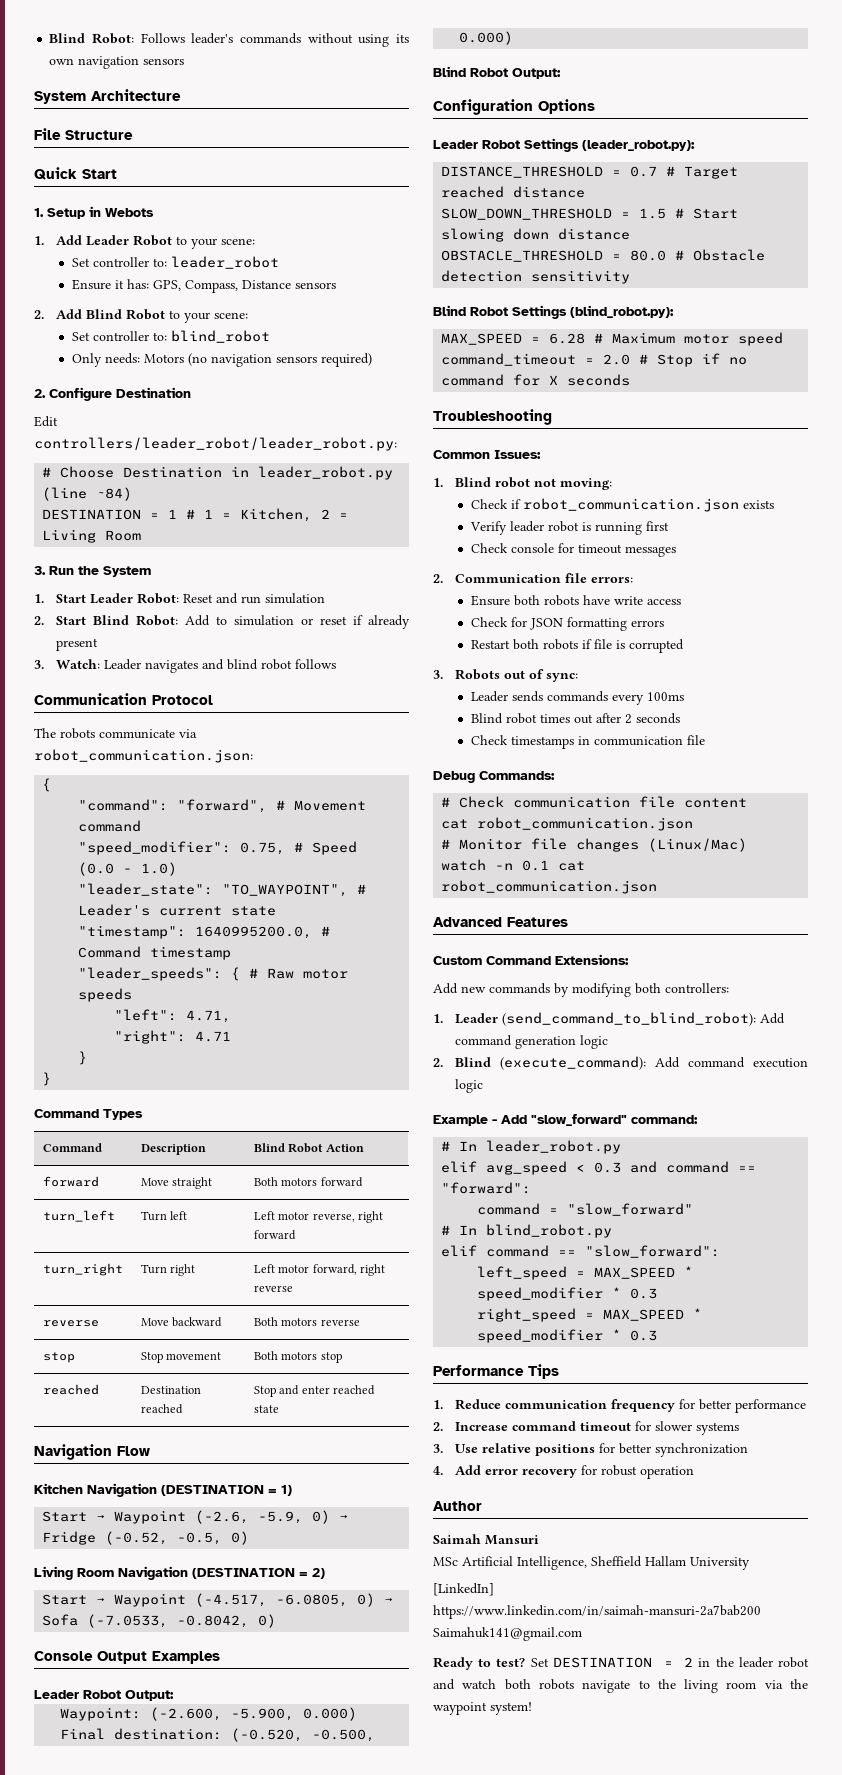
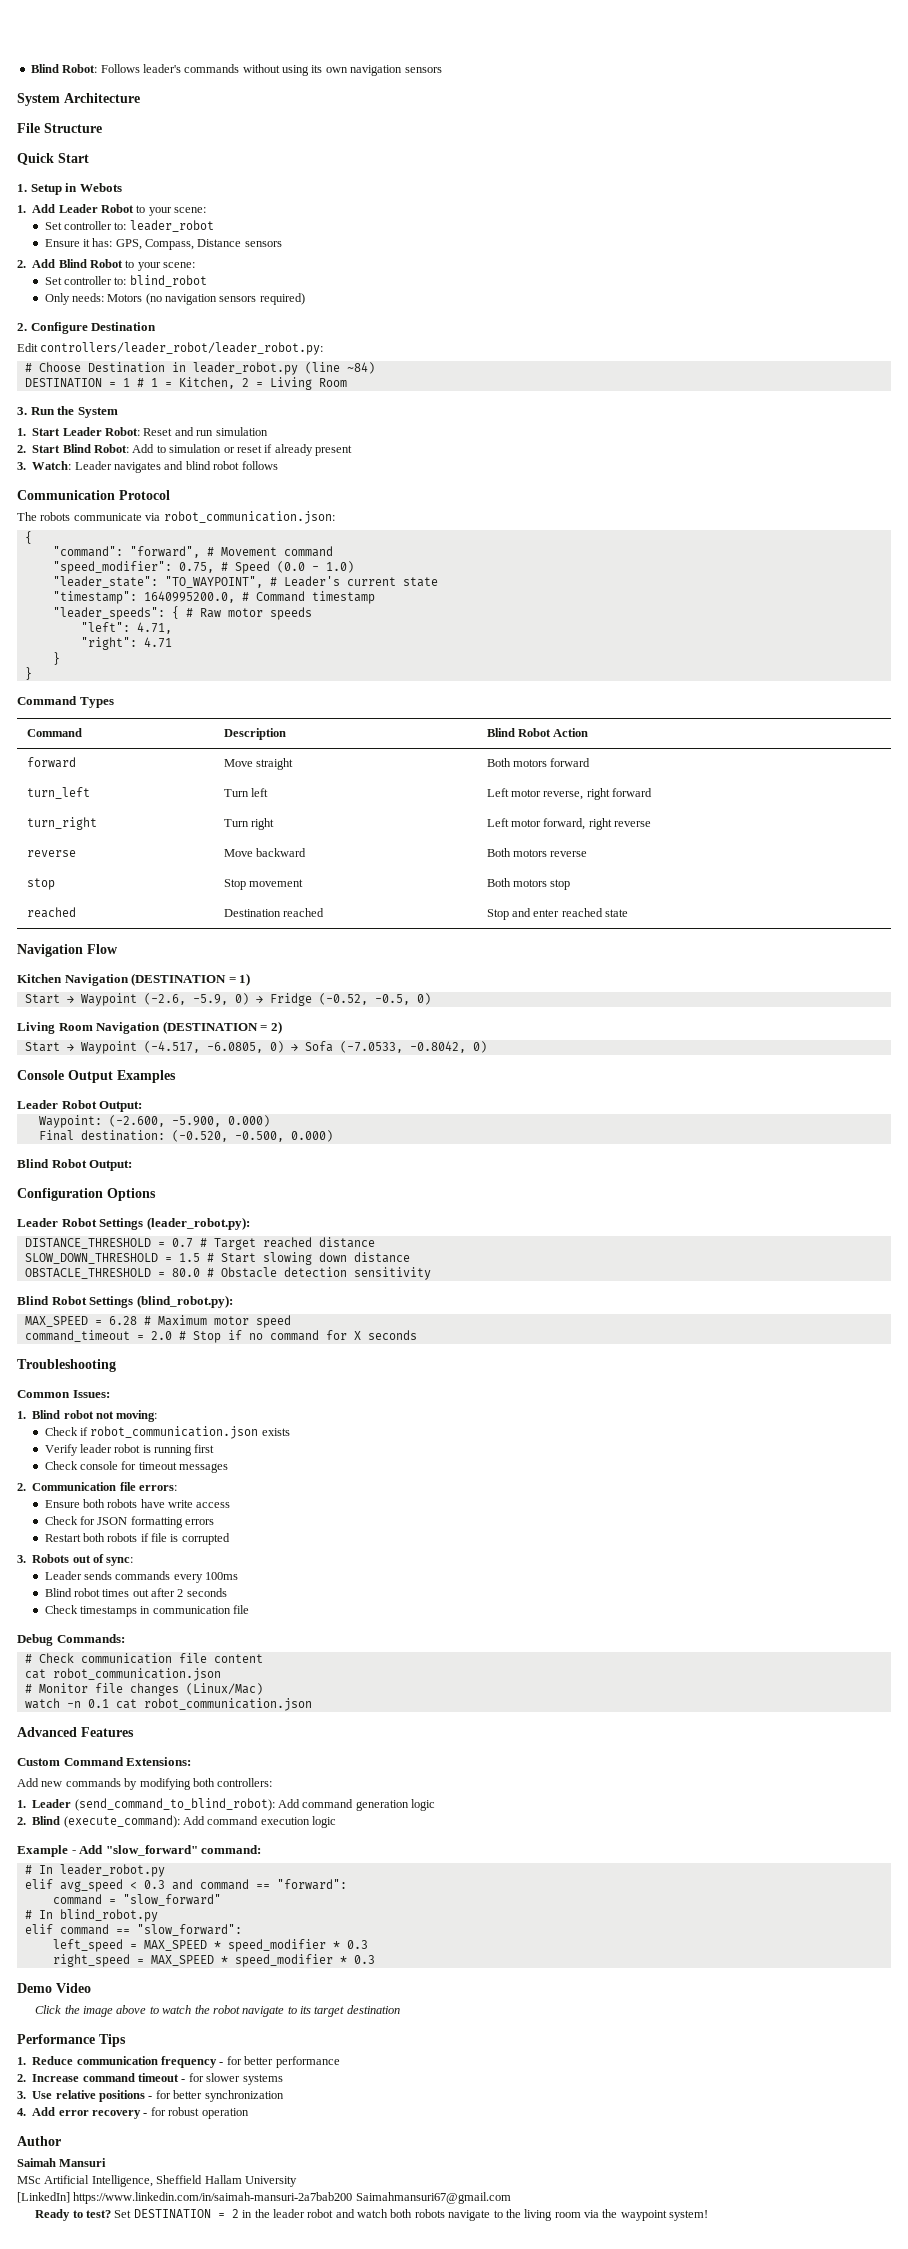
(658, 1335) none -> [17,1983,91,1993] [35,2005,400,2017] // Demo Video // Click the image above to watch the robot navigate to its target destination
(676, 1405) none -> [219,2062,224,2065] -
(632, 1426) none -> [181,2079,186,2082] -
(596, 1450) none -> [148,2096,153,2099] -
(578, 1473) none -> [143,2113,148,2116] -
[433,1627,582,1641] Saimahuk141@gmail.com -> [355,2192,511,2204] Saimahmansuri67@gmail.com

